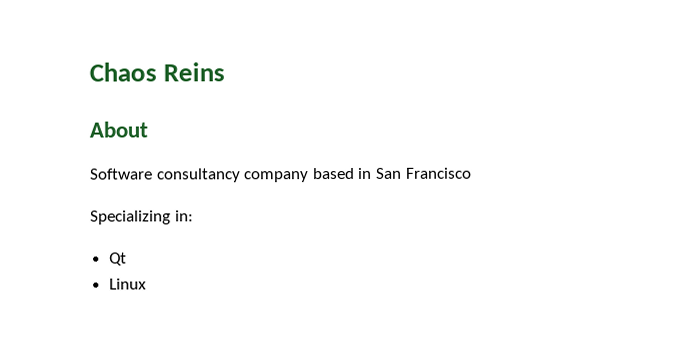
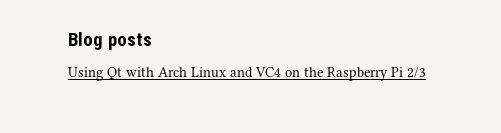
[89,62,226,82] [89,121,148,138] [89,167,472,183] [90,210,194,225] [108,252,127,266] [108,278,147,290] Chaos Reins // About // Software consultancy company based in San Francisco // Specializing in: // Qt // Linux -> [68,32,152,50] [68,67,426,81] Blog posts // Using Qt with Arch Linux and VC4 on the Raspberry Pi 2/3

